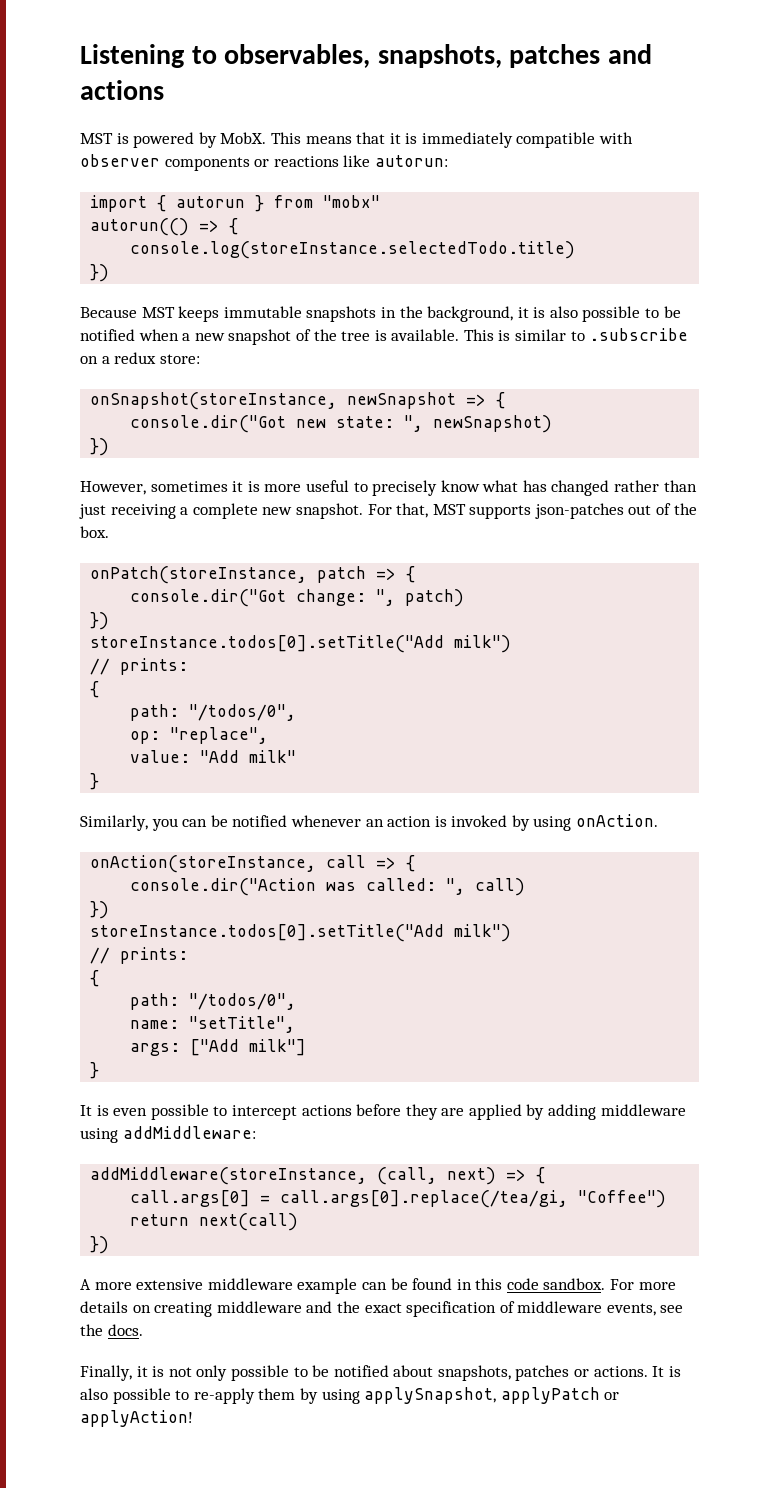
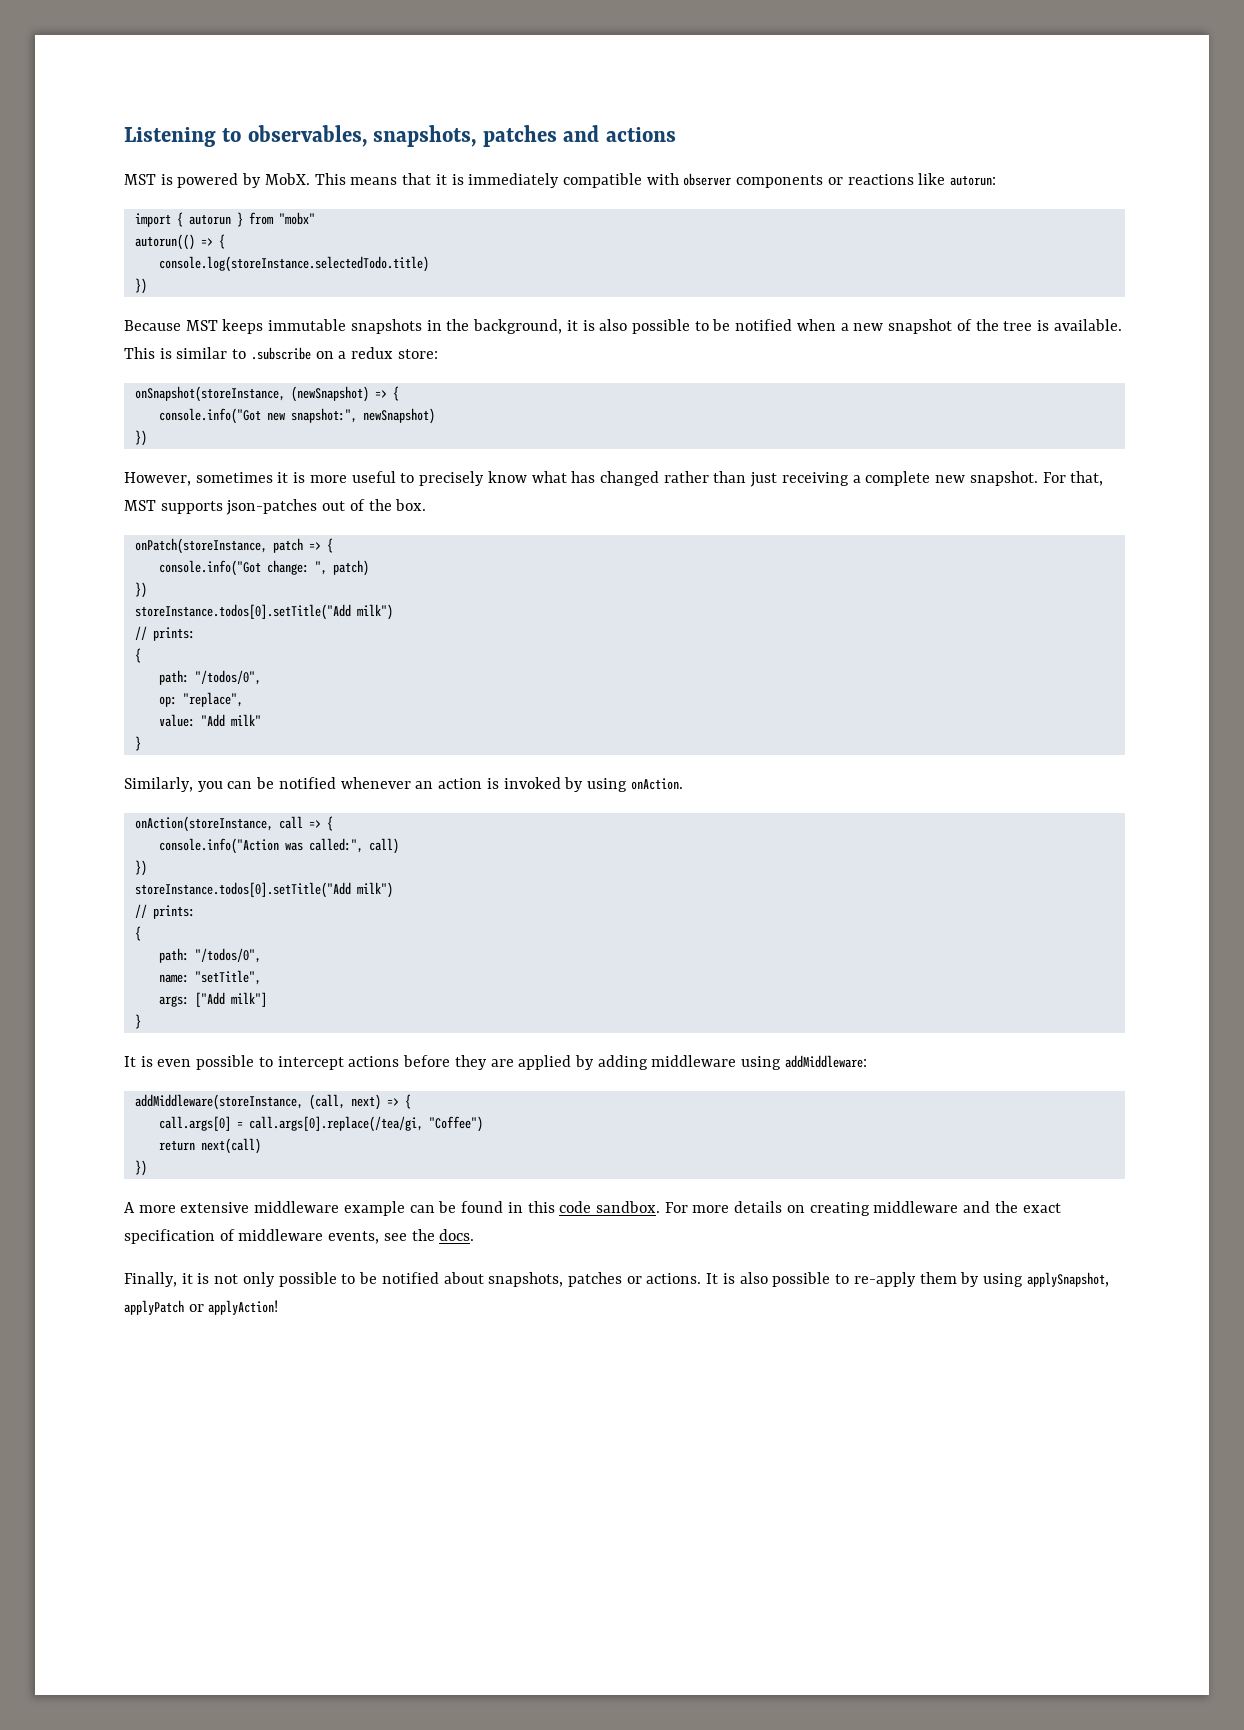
[347,392,506,409] [130,415,424,433] newSnapshot => { // console.dir("Got new state: ", -> [290,386,399,402] [158,408,357,424] (newSnapshot) => { // console.info("Got new snapshot:",
[130,589,287,607] console.dir("Got -> [158,560,261,576] console.info("Got
[130,878,466,896] console.dir("Action was called: ", -> [158,838,363,854] console.info("Action was called:",

